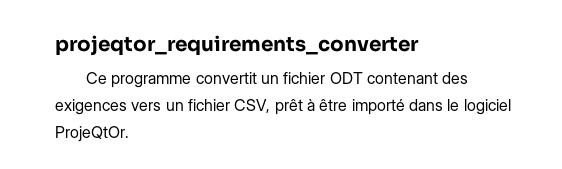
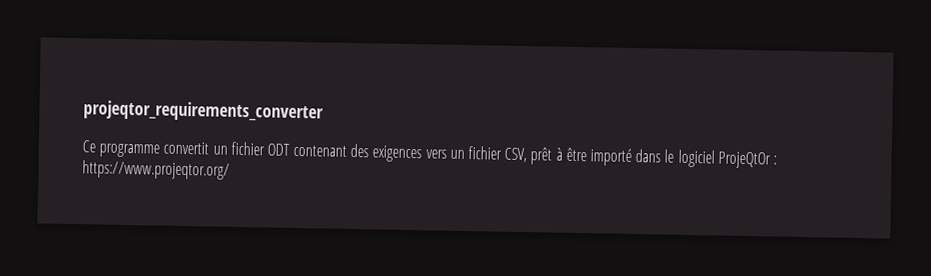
[55,126,129,142] ProjeQtOr. -> [717,151,777,169] [82,160,230,180] ProjeQtOr : https://www.projeqtor.org/

